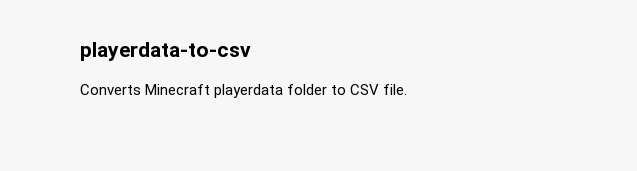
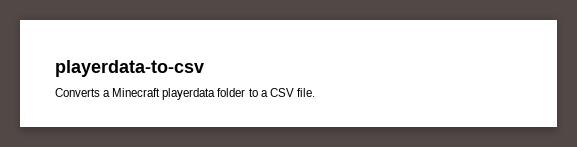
(141, 89) none -> [103,90,111,97] a
(347, 90) none -> [260,90,268,97] a

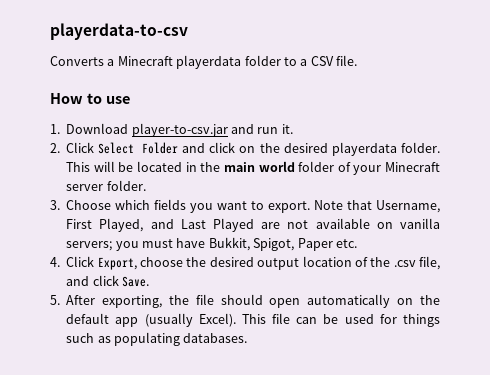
(315, 92) none -> [50,93,130,104] [50,123,293,137] [50,142,440,156] [66,161,441,175] [66,180,146,191] [50,199,441,213] [66,218,441,232] [66,237,357,251] [50,256,440,270] [66,275,149,287] [50,294,440,308] [66,313,441,327] [66,332,248,346] // How to use // 1. Download player-to-csv.jar and run it. // 2. Click Select Folder and click on the desired playerdata folder. This will be located in the main world folder of your Minecraft server folder. // 3. Choose which fields you want to export. Note that Username, First Played, and Last Played are not available on vanilla servers; you must have Bukkit, Spigot, Paper etc. // 4. Click Export, choose the desired output location of the .csv file, and click Save. // 5. After exporting, the file should open automatically on the default app (usually Excel). This file can be used for things such as populating databases.

